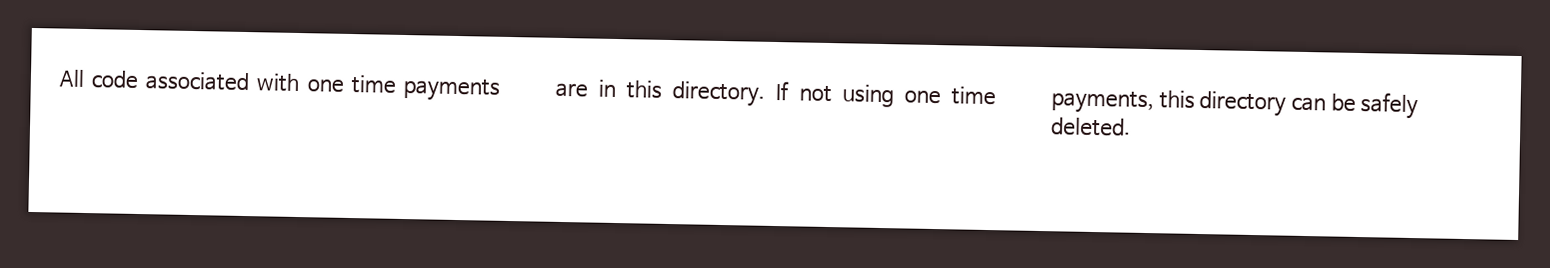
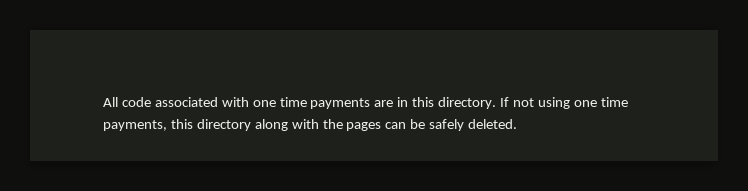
(1287, 104) none -> [254,119,382,131] along with the pages

